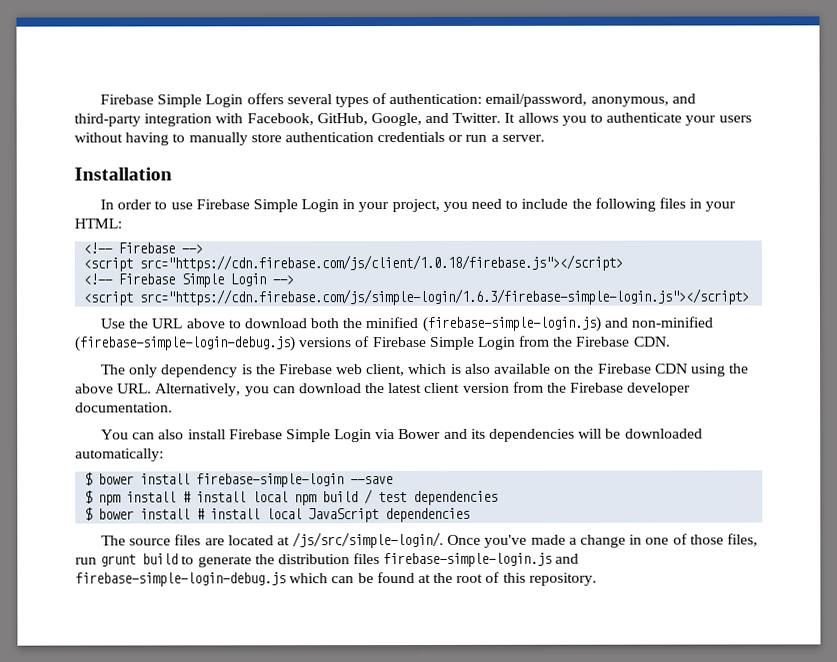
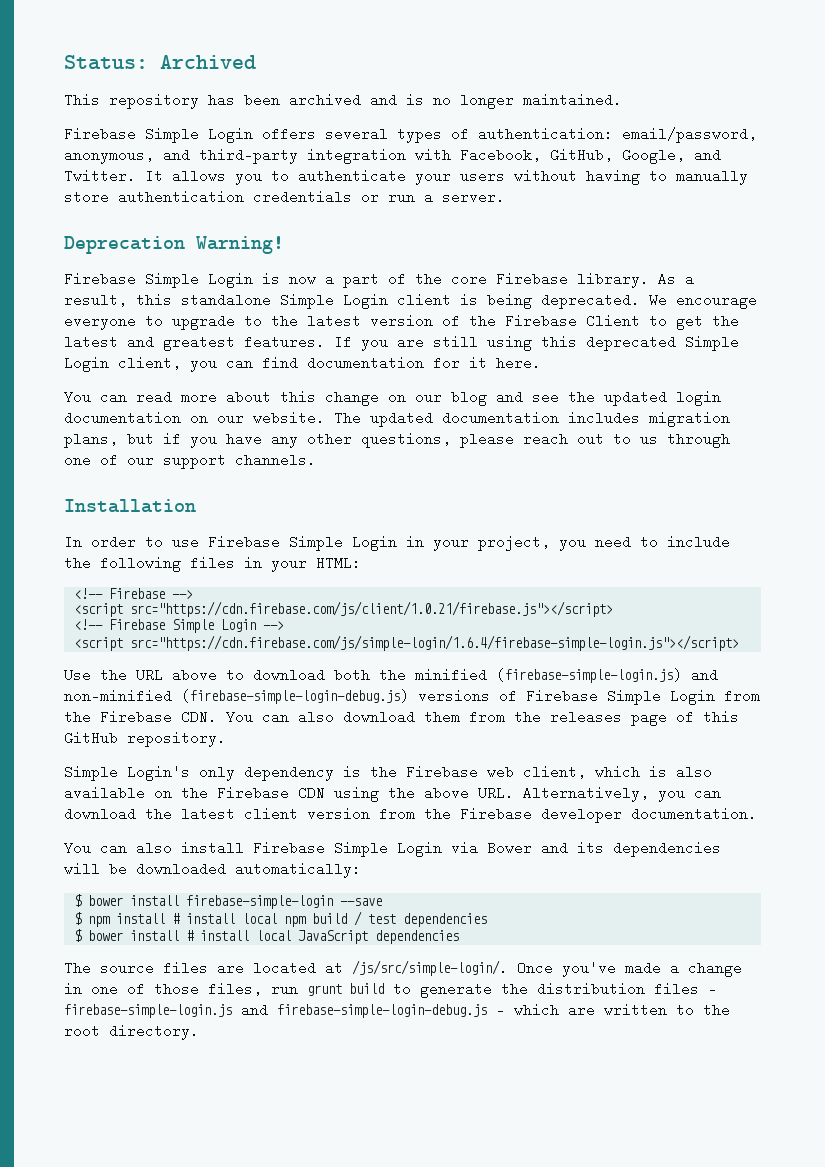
(100, 99) none -> [64,55,256,70] [64,93,622,109] Status: Archived // This repository has been archived and is no longer maintained. //
(545, 138) none -> [64,236,284,254] [64,272,694,288] [64,293,757,309] [64,314,739,330] [64,335,739,351] [64,356,541,372] [64,390,721,406] [64,411,730,427] [64,432,730,448] [64,453,316,469] // Deprecation Warning! // Firebase Simple Login is now a part of the core Firebase library. As a result, this standalone Simple Login client is being deprecated. We encourage everyone to upgrade to the latest version of the Firebase Client to get the latest and greatest features. If you are still using this deprecated Simple Login client, you can find documentation for it here. // You can read more about this change on our blog and see the updated login documentation on our website. The updated documentation includes migration plans, but if you have any other questions, please reach out to us through one of our support channels.
[139,254,624,272] src="https://cdn.firebase.com/js/client/1.0.18/firebase.js"></script> -> [129,601,613,617] src="https://cdn.firebase.com/js/client/1.0.21/firebase.js"></script>
[139,288,750,306] src="https://cdn.firebase.com/js/simple-login/1.6.3/firebase-simple-login.js"></script> -> [129,635,739,651] src="https://cdn.firebase.com/js/simple-login/1.6.4/firebase-simple-login.js"></script>
[101,364,127,375] // The -> [226,710,739,726] [64,731,226,747] [64,765,190,781] You can also download them from the releases page of this GitHub repository. // Simple Login's
(381, 559) none -> [708,982,717,996] -
[289,571,597,586] which can be found at the root of this repository. -> [496,1003,730,1017] [64,1024,199,1040] - which are written to the root directory.

